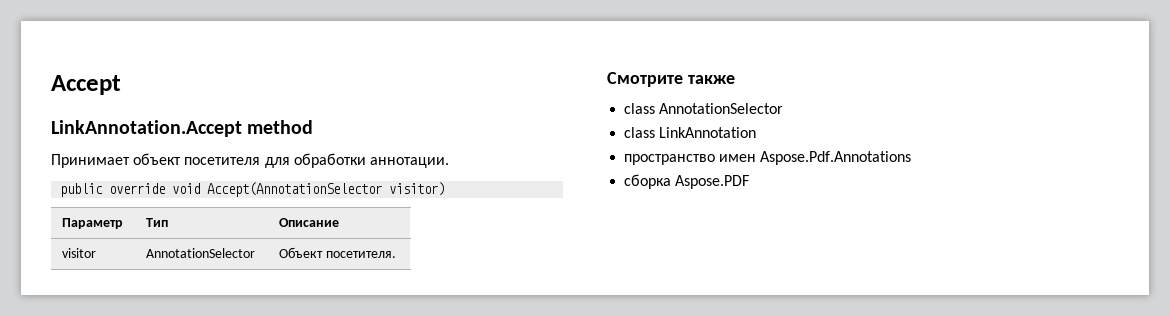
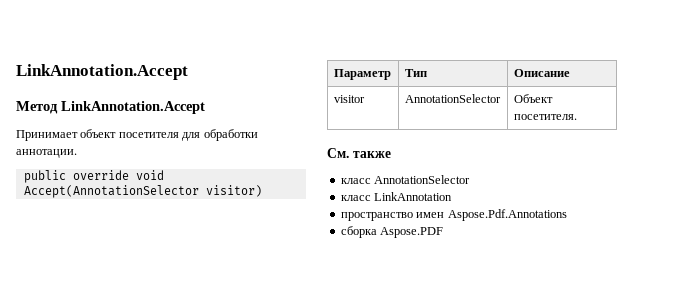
[51,75,121,95] [51,120,314,137] Accept // LinkAnnotation.Accept method -> [16,64,188,80] [16,101,205,114] LinkAnnotation.Accept // Метод LinkAnnotation.Accept
[607,72,683,87] Смотрите -> [327,148,349,158] См.
[624,103,656,114] class -> [340,178,371,184] класс
[624,127,656,138] class -> [340,195,371,201] класс

